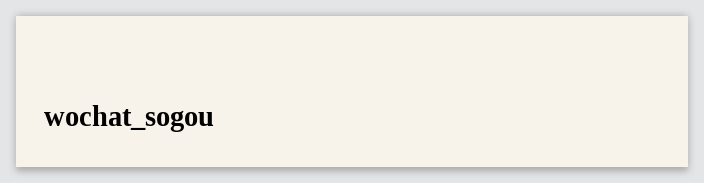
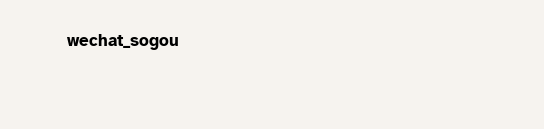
[44,105,214,132] wochat_sogou -> [67,34,179,50] wechat_sogou

